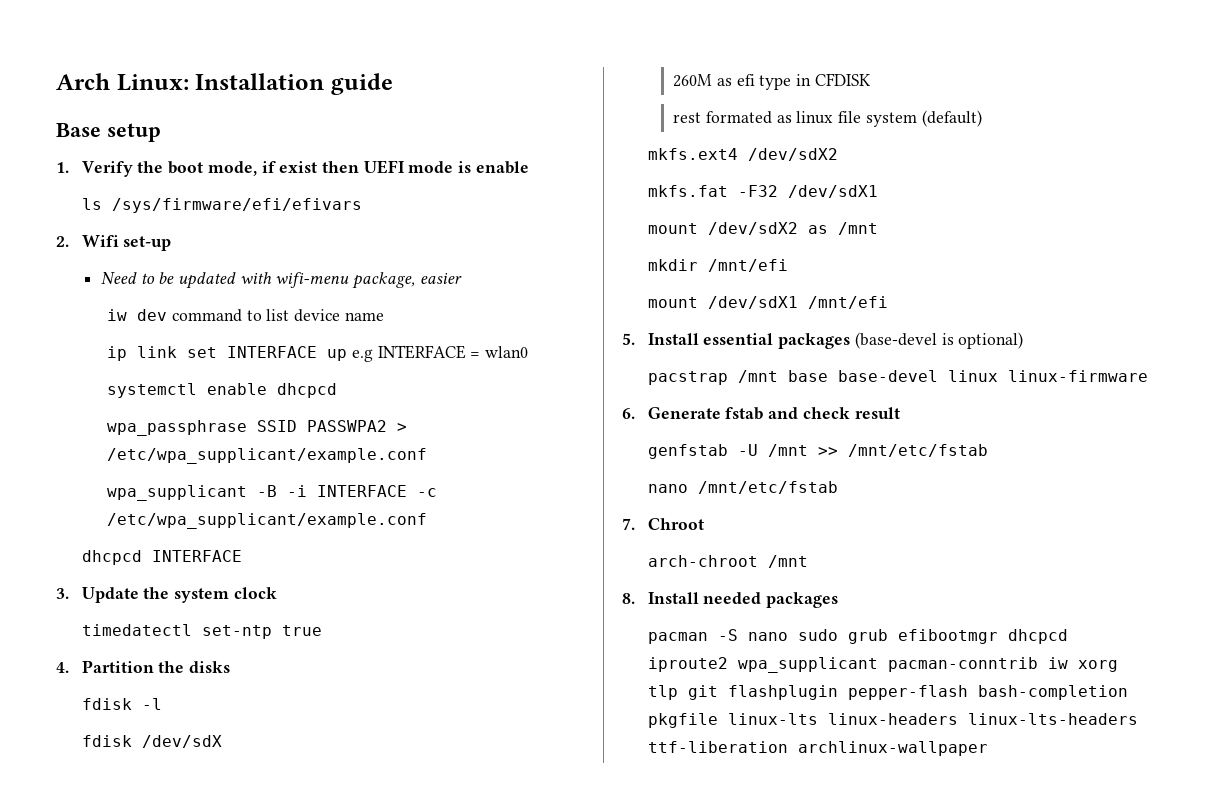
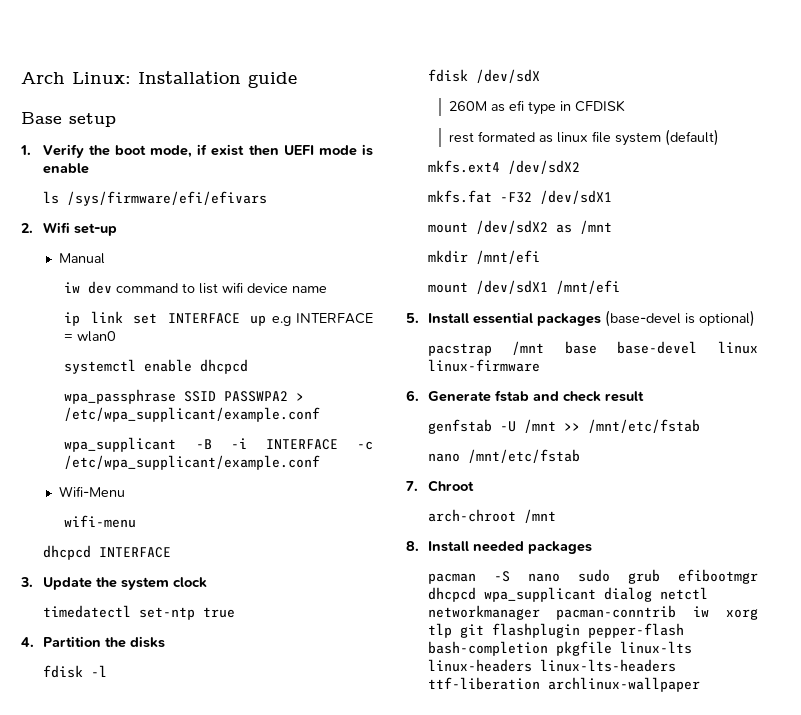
[100,272,462,289] Need to be updated with wifi-menu package, easier -> [58,253,105,264] Manual
(290, 315) none -> [222,282,244,293] wifi
(428, 521) none -> [58,486,125,497] [64,515,137,528] // Wifi-Menu // wifi-menu
[647,657,878,673] iproute2 wpa_supplicant -> [483,587,708,602] [427,605,540,620] wpa_supplicant dialog netctl networkmanager

